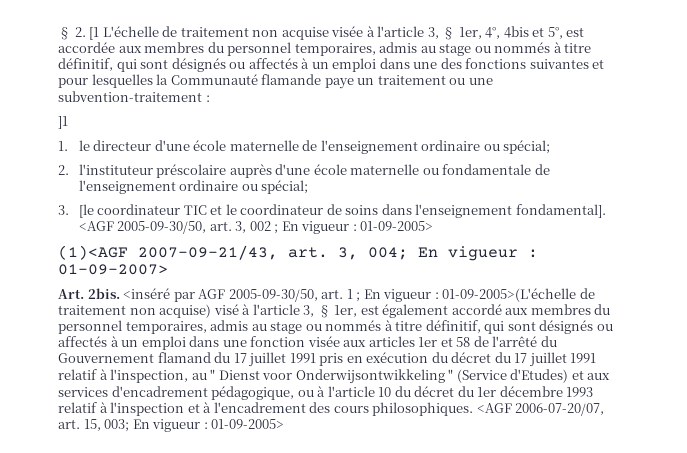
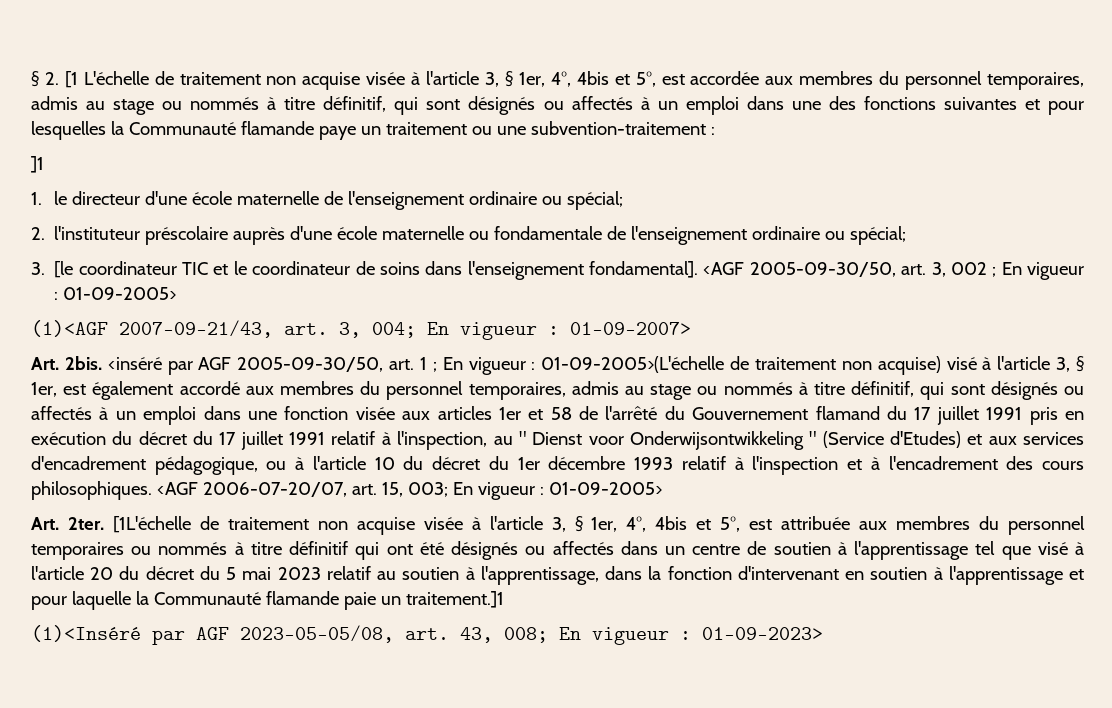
(285, 424) none -> [31,516,1085,535] [31,541,1085,560] [31,566,1084,585] [31,591,504,610] [31,625,823,645] // Art. 2ter. [1L'échelle de traitement non acquise visée à l'article 3, § 1er, 4°, 4bis et 5°, est attribuée aux membres du personnel temporaires ou nommés à titre définitif qui ont été désignés ou affectés dans un centre de soutien à l'apprentissage tel que visé à l'article 20 du décret du 5 mai 2023 relatif au soutien à l'apprentissage, dans la fonction d'intervenant en soutien à l'apprentissage et pour laquelle la Communauté flamande paie un traitement.]1 // (1)<Inséré par AGF 2023-05-05/08, art. 43, 008; En vigueur : 01-09-2023>

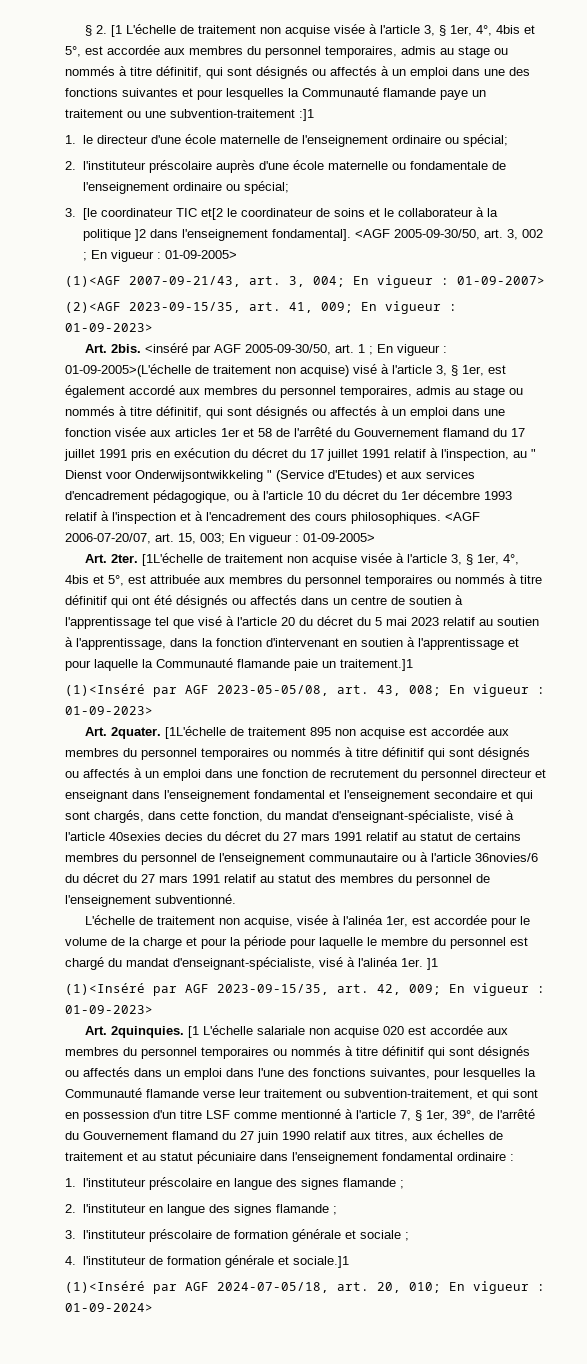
[710,127,715,135] [31,156,44,173] : // ]1 -> [299,109,314,121] :]1
[213,264,229,275] et -> [200,208,223,220] et[2
(420, 268) none -> [368,207,498,217] [82,229,146,241] et le collaborateur à la politique ]2
(691, 328) none -> [65,301,457,314] [65,323,153,332] // (2)<AGF 2023-09-15/35, art. 41, 009; En vigueur : 01-09-2023>
(823, 633) none -> [84,726,509,739] [65,747,530,760] [65,768,546,781] [65,790,533,802] [65,810,514,823] [65,831,521,841] [65,852,538,865] [65,873,490,886] [65,894,236,907] [84,915,530,928] [65,936,528,949] [65,957,438,970] [65,983,545,996] [65,1005,153,1014] [84,1025,508,1038] [65,1046,530,1059] [65,1067,536,1080] [65,1088,538,1101] [65,1109,535,1122] [65,1130,503,1143] [65,1151,514,1164] [65,1177,404,1190] [65,1204,337,1216] [65,1229,409,1242] [65,1255,349,1268] [65,1281,545,1294] [65,1303,153,1312] // Art. 2quater. [1L'échelle de traitement 895 non acquise est accordée aux membres du personnel temporaires ou nommés à titre définitif qui sont désignés ou affectés à un emploi dans une fonction de recrutement du personnel directeur et enseignant dans l'enseignement fondamental et l'enseignement secondaire et qui sont chargés, dans cette fonction, du mandat d'enseignant-spécialiste, visé à l'article 40sexies decies du décret du 27 mars 1991 relatif au statut de certains membres du personnel de l'enseignement communautaire ou à l'article 36novies/6 du décret du 27 mars 1991 relatif au statut des membres du personnel de l'enseignement subventionné. // L'échelle de traitement non acquise, visée à l'alinéa 1er, est accordée pour le volume de la charge et pour la période pour laquelle le membre du personnel est chargé du mandat d'enseignant-spécialiste, visé à l'alinéa 1er. ]1 // (1)<Inséré par AGF 2023-09-15/35, art. 42, 009; En vigueur : 01-09-2023> // Art. 2quinquies. [1 L'échelle salariale non acquise 020 est accordée aux membres du personnel temporaires ou nommés à titre définitif qui sont désignés ou affectés dans un emploi dans l'une des fonctions suivantes, pour lesquelles la Communauté flamande verse leur traitement ou subvention-traitement, et qui sont en possession d'un titre LSF comme mentionné à l'article 7, § 1er, 39°, de l'arrêté du Gouvernement flamand du 27 juin 1990 relatif aux titres, aux échelles de traitement et au statut pécuniaire dans l'enseignement fondamental ordinaire : // 1. l'instituteur préscolaire en langue des signes flamande ; // 2. l'instituteur en langue des signes flamande ; // 3. l'instituteur préscolaire de formation générale et sociale ; // 4. l'instituteur de formation générale et sociale.]1 // (1)<Inséré par AGF 2024-07-05/18, art. 20, 010; En vigueur : 01-09-2024>

